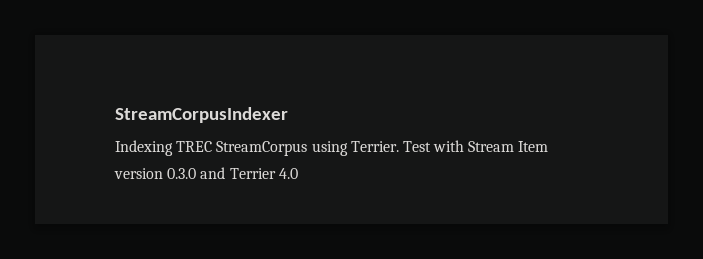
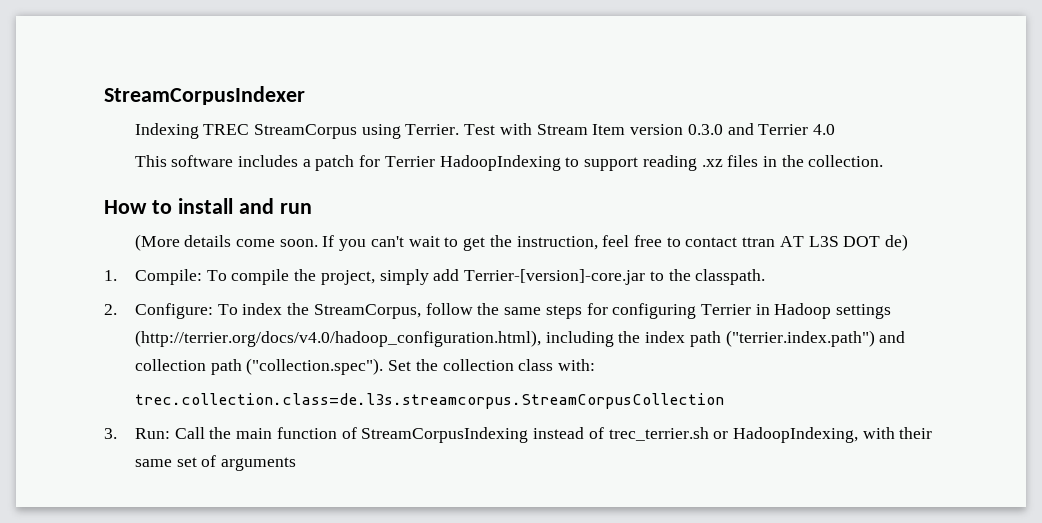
(298, 173) none -> [134,155,884,171] [104,198,312,214] [134,234,909,251] [104,269,766,285] [104,303,892,319] [134,330,906,347] [134,358,596,375] [134,393,724,409] [104,427,933,443] [134,455,297,471] // This software includes a patch for Terrier HadoopIndexing to support reading .xz files in the collection. // How to install and run // (More details come soon. If you can't wait to get the instruction, feel free to contact ttran AT L3S DOT de) // 1. Compile: To compile the project, simply add Terrier-[version]-core.jar to the classpath. // 2. Configure: To index the StreamCorpus, follow the same steps for configuring Terrier in Hadoop settings (http://terrier.org/docs/v4.0/hadoop_configuration.html), including the index path ("terrier.index.path") and collection path ("collection.spec"). Set the collection class with: // trec.collection.class=de.l3s.streamcorpus.StreamCorpusCollection // 3. Run: Call the main function of StreamCorpusIndexing instead of trec_terrier.sh or HadoopIndexing, with their same set of arguments

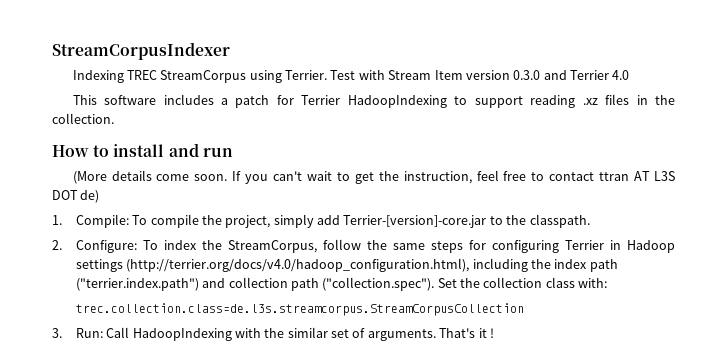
[209,427,933,443] [134,455,297,471] the main function of StreamCorpusIndexing instead of trec_terrier.sh or HadoopIndexing, with their same set of arguments -> [132,327,494,341] HadoopIndexing with the similar set of arguments. That's it !

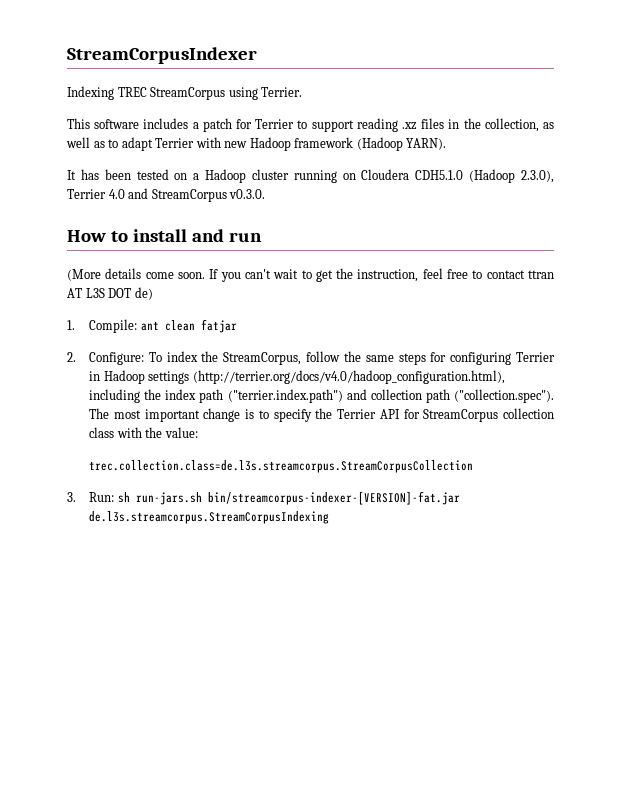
[330,70,630,80] Test with Stream Item version 0.3.0 and Terrier 4.0 -> (303, 92) none
[347,95,447,108] HadoopIndexing -> (295, 124) none
[52,113,114,124] collection. -> [484,118,554,132] [66,137,447,151] [67,169,554,183] [67,188,266,202] collection, as well as to adapt Terrier with new Hadoop framework (Hadoop YARN). // It has been tested on a Hadoop cluster running on Cloudera CDH5.1.0 (Hadoop 2.3.0), Terrier 4.0 and StreamCorpus v0.3.0.
[132,214,590,228] To compile the project, simply add Terrier-[version]-core.jar to the classpath. -> [140,319,237,333] ant clean fatjar
[437,277,608,288] [75,303,524,316] [52,327,494,341] Set the collection class with: // trec.collection.class=de.l3s.streamcorpus.StreamCorpusCollection // 3. Run: Call HadoopIndexing with the similar set of arguments. That's it ! -> [89,408,554,422] [89,427,198,438] [89,460,474,473] [67,491,460,505] [89,511,330,524] The most important change is to specify the Terrier API for StreamCorpus collection class with the value: // trec.collection.class=de.l3s.streamcorpus.StreamCorpusCollection // 3. Run: sh run-jars.sh bin/streamcorpus-indexer-[VERSION]-fat.jar de.l3s.streamcorpus.StreamCorpusIndexing

